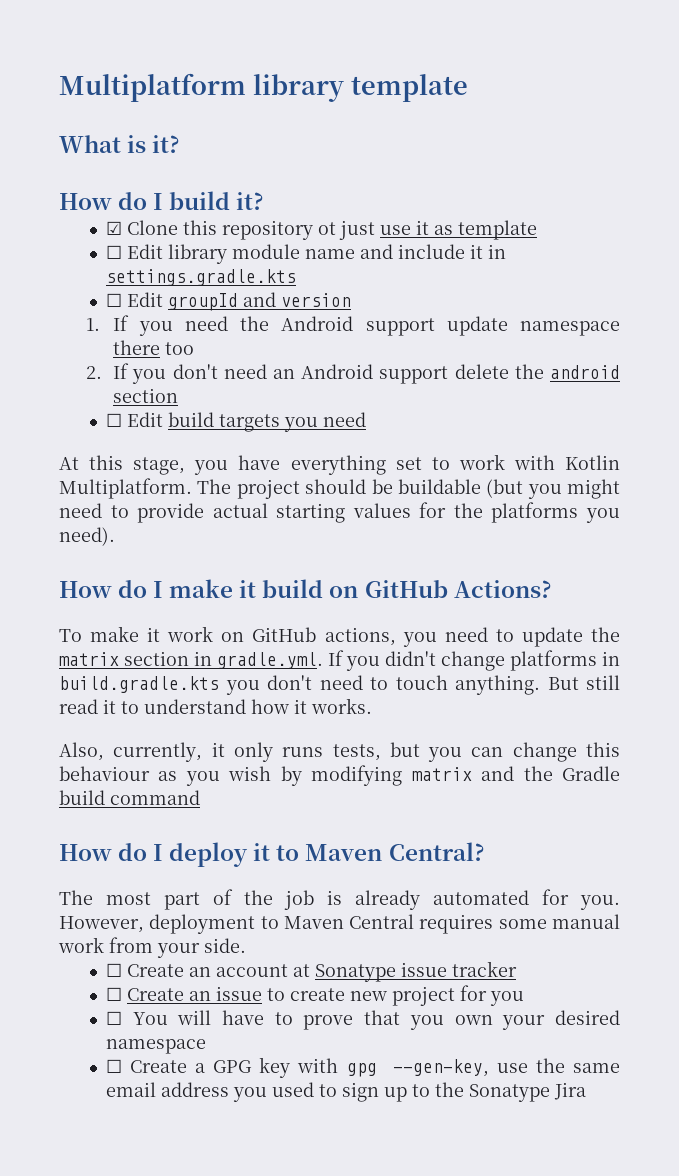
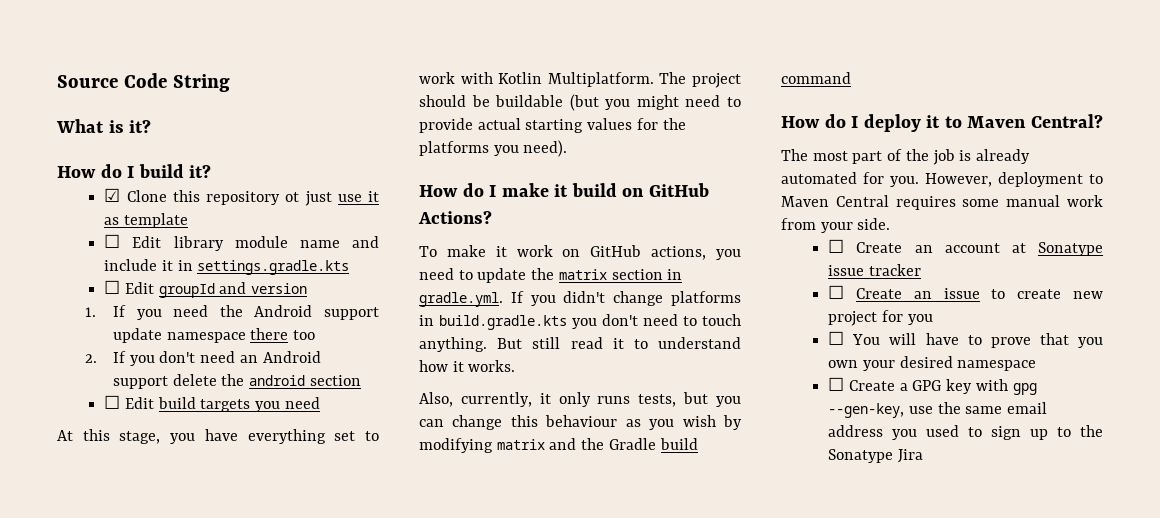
[59,73,468,102] Multiplatform library template -> [57,73,230,92] Source Code String

